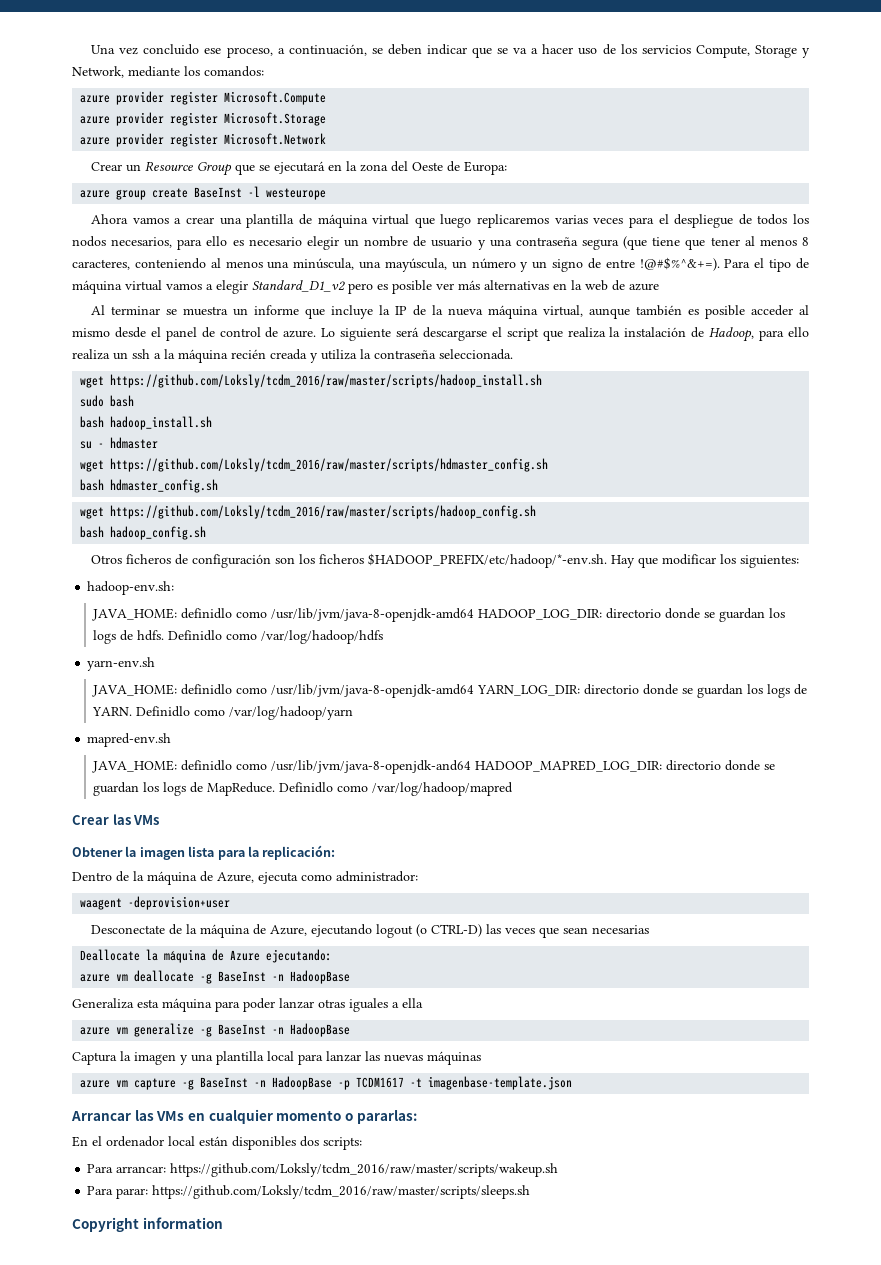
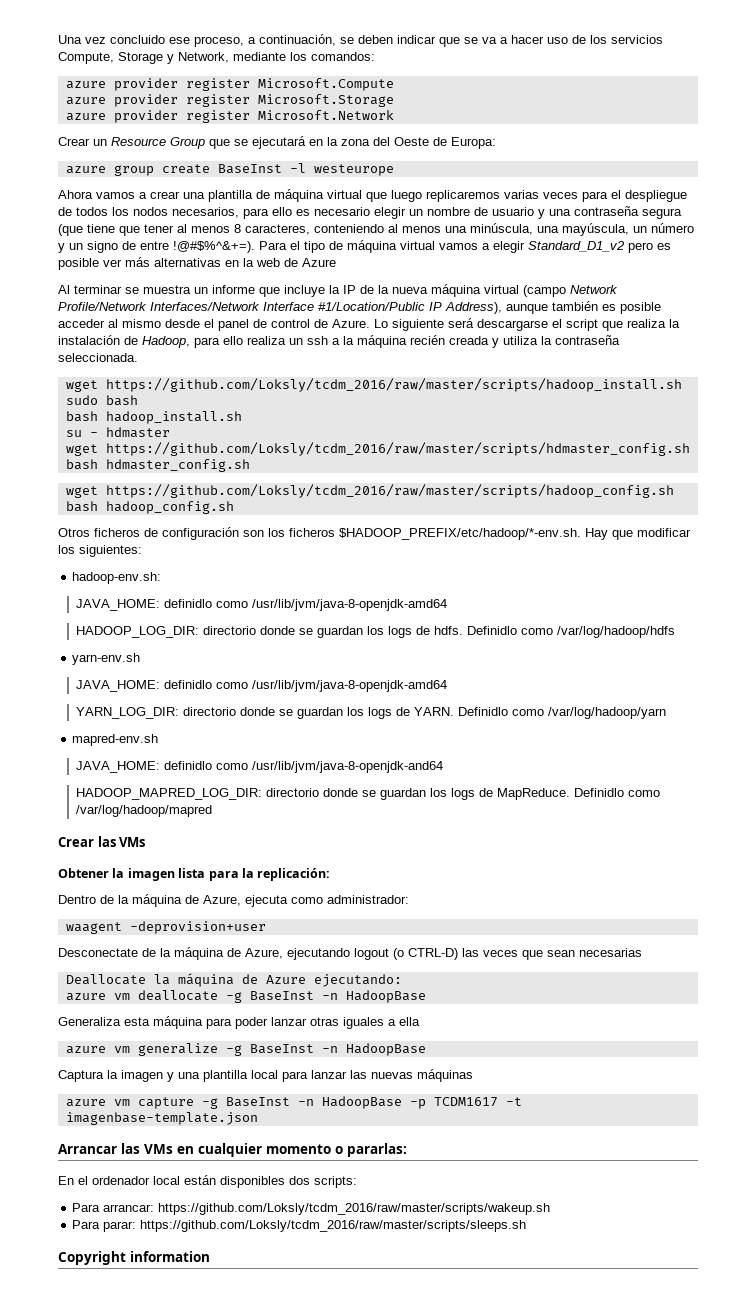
[629,283,659,291] azure -> [302,258,336,267] Azure
[543,305,584,317] virtual, -> [484,285,618,297] [58,302,502,314] virtual (campo Network Profile/Network Interfaces/Network Interface #1/Location/Public IP Address),
[283,330,317,338] azure. -> [332,319,370,328] Azure.
(475, 615) none -> (447, 605) //
(475, 691) none -> (447, 686) //
(472, 767) none -> (443, 767) //

